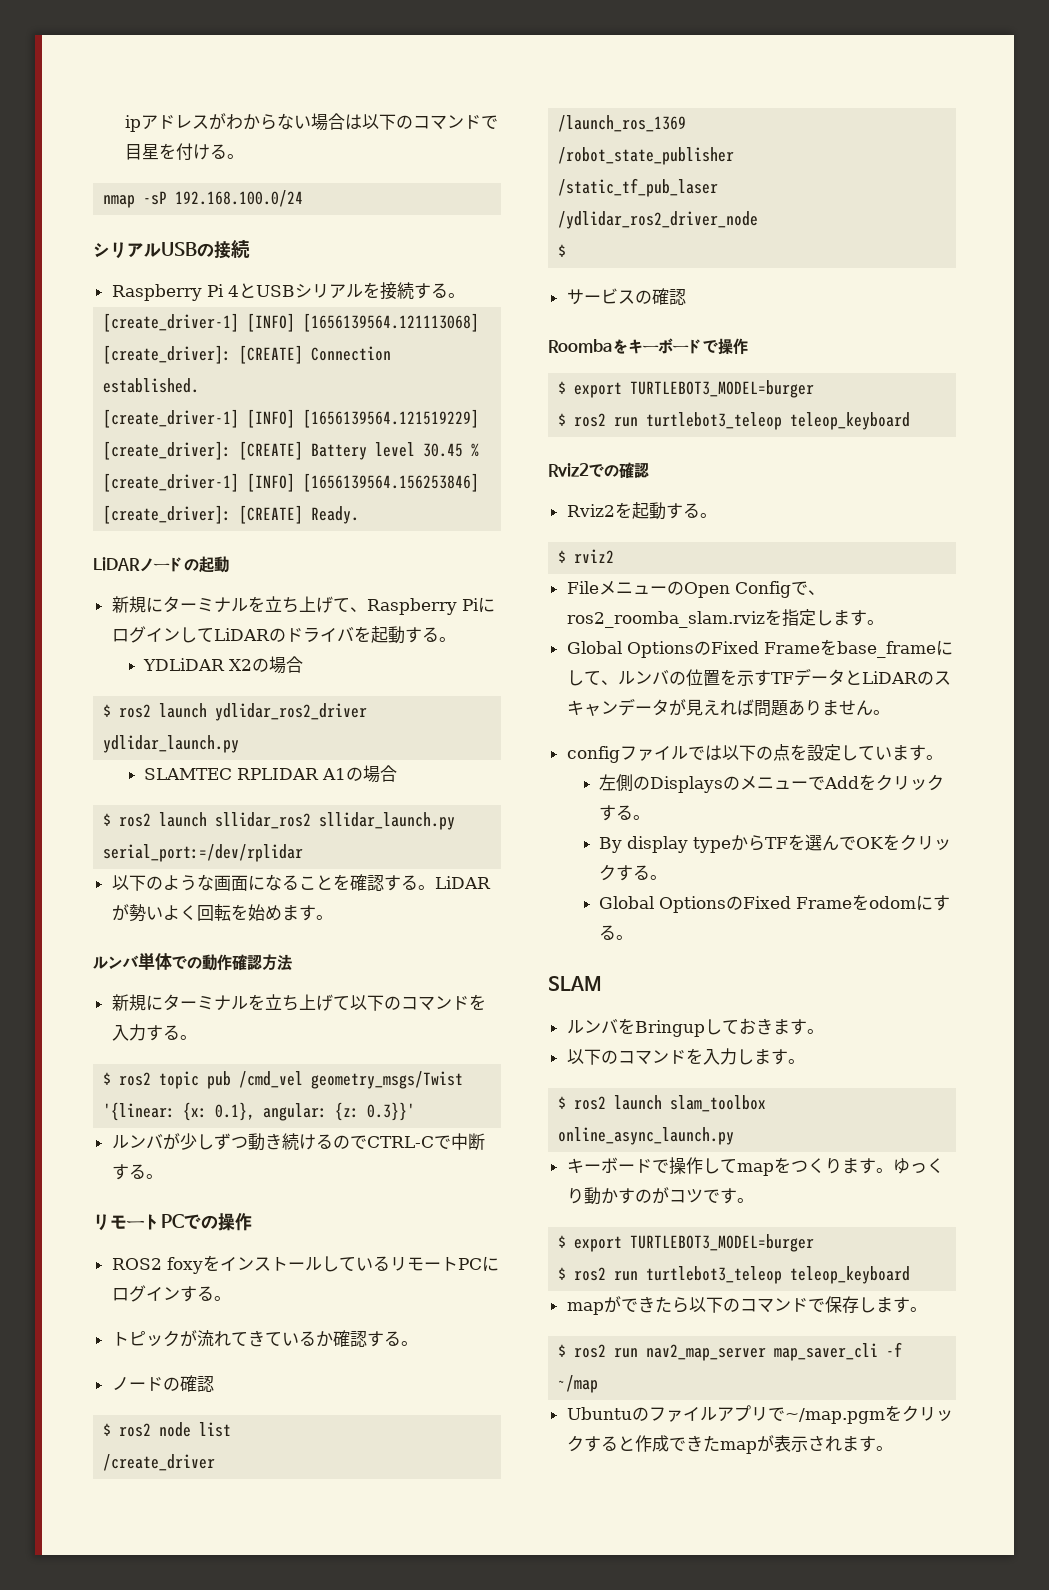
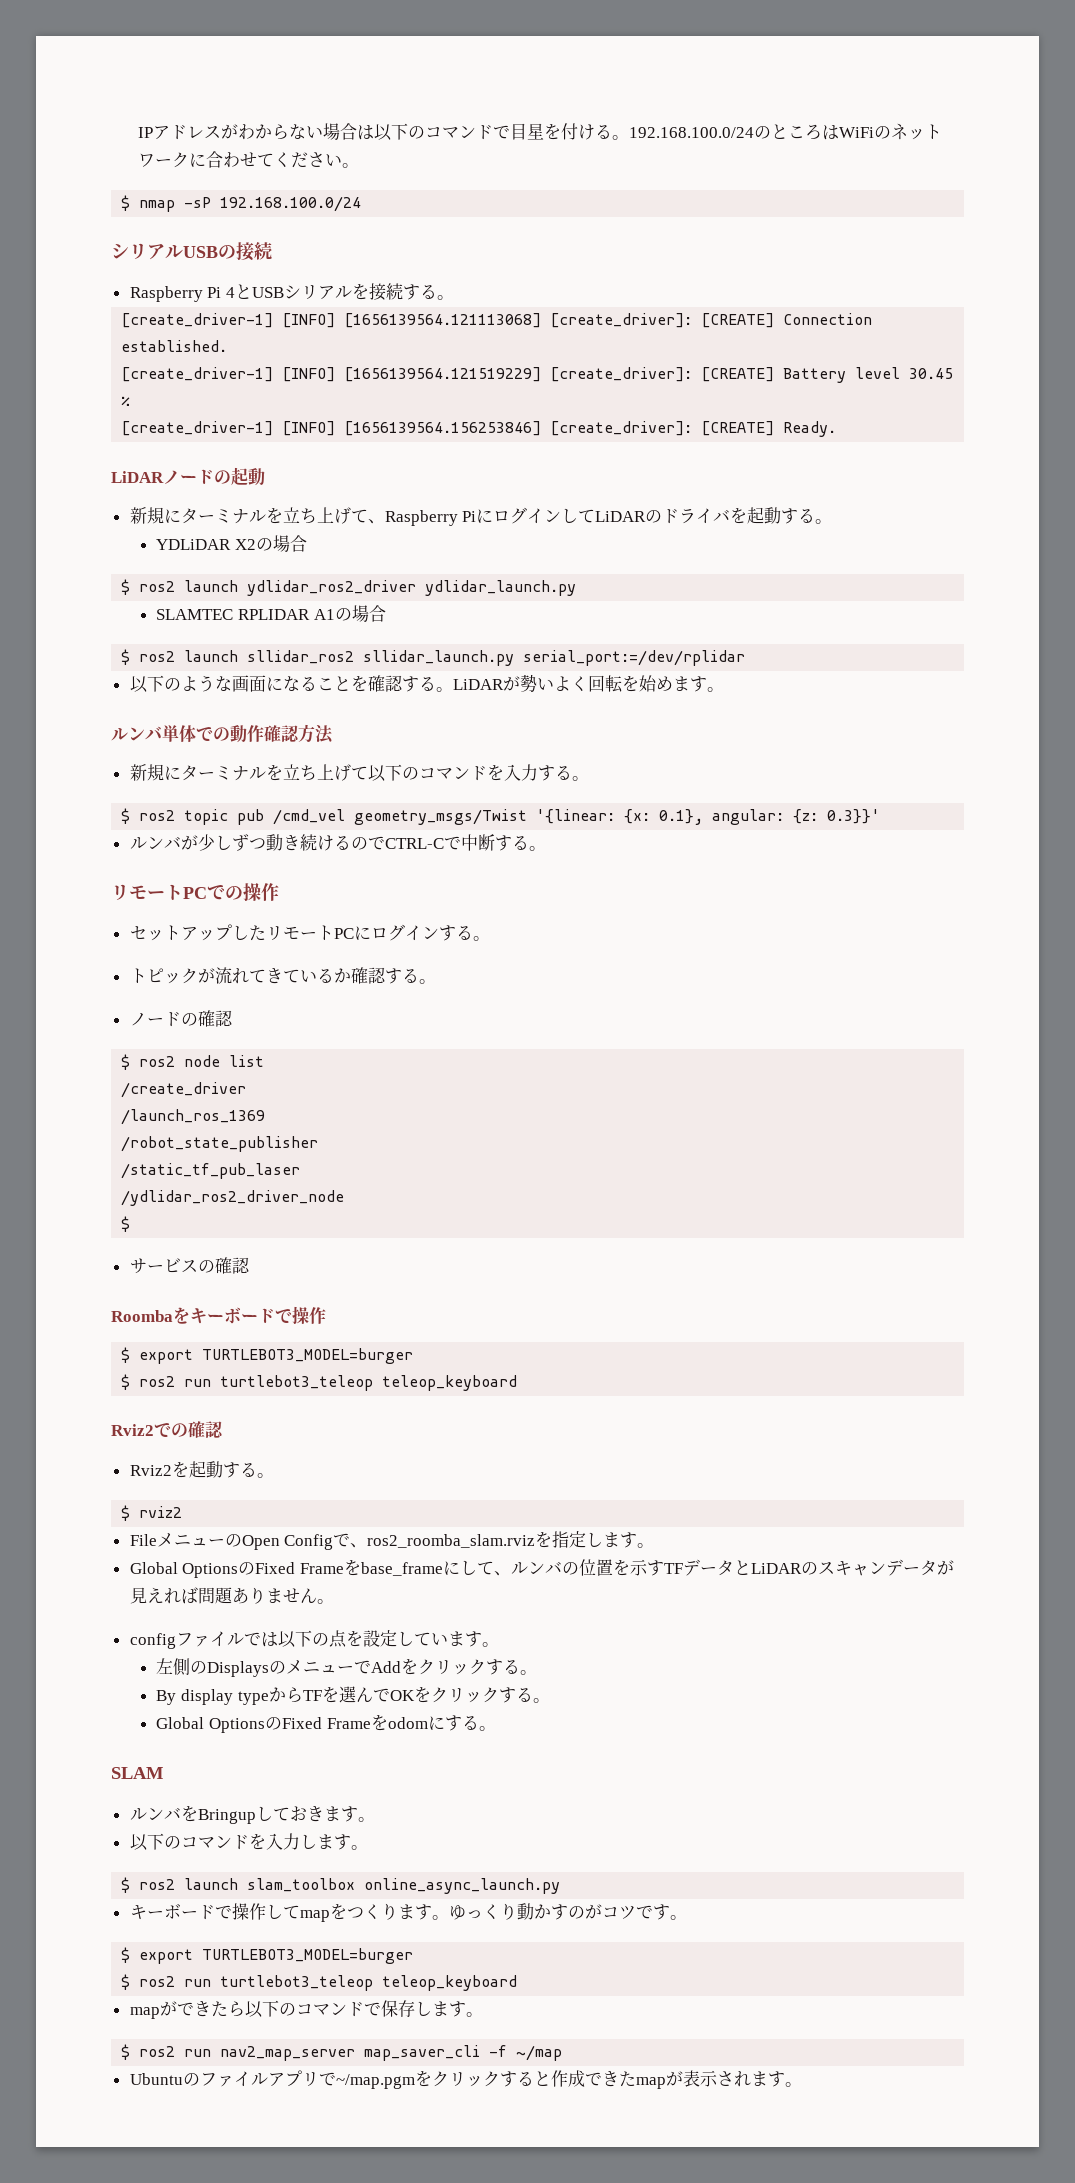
[125,115,142,132] ip -> [137,127,153,138] IP
(245, 156) // -> [628,123,942,140] [137,151,359,168] [121,195,131,211] 192.168.100.0/24のところはWiFiのネットワークに合わせてください。 // $
[111,1255,390,1274] ROS2 foxyをインストールしている -> [129,924,266,941] セットアップした

